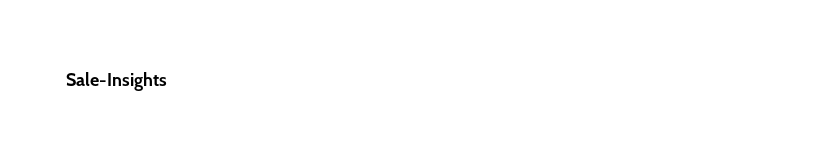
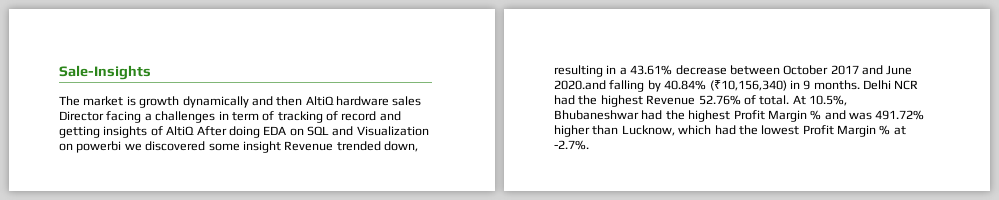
(167, 81) none -> [59,96,422,108] [59,111,401,123] [59,126,429,138] [59,141,418,153] [554,65,913,77] [554,80,919,92] [554,95,847,107] [554,110,925,122] [554,125,906,137] [554,140,589,150] // The market is growth dynamically and then AltiQ hardware sales Director facing a challenges in term of tracking of record and getting insights of AltiQ After doing EDA on SQL and Visualization on powerbi we discovered some insight Revenue trended down, resulting in a 43.61% decrease between October 2017 and June 2020.and falling by 40.84% (₹10,156,340) in 9 months. Delhi NCR had the highest Revenue 52.76% of total. At 10.5%, Bhubaneshwar had the highest Profit Margin % and was 491.72% higher than Lucknow, which had the lowest Profit Margin % at -2.7%.

